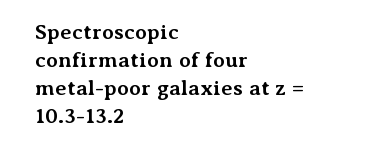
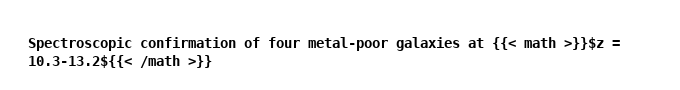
[275,85,305,95] [35,109,124,123] z = 10.3-13.2 -> [492,37,620,50] [28,55,212,68] {{< math >}}$z = 10.3-13.2${{< /math >}}

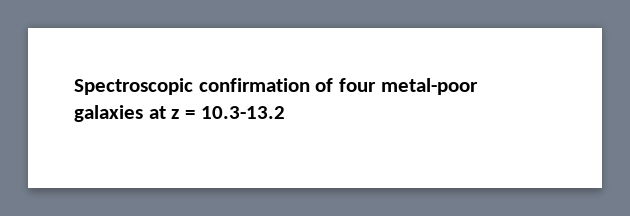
[492,37,620,50] [28,55,212,68] {{< math >}}$z = 10.3-13.2${{< /math >}} -> [171,106,285,119] z = 10.3-13.2

